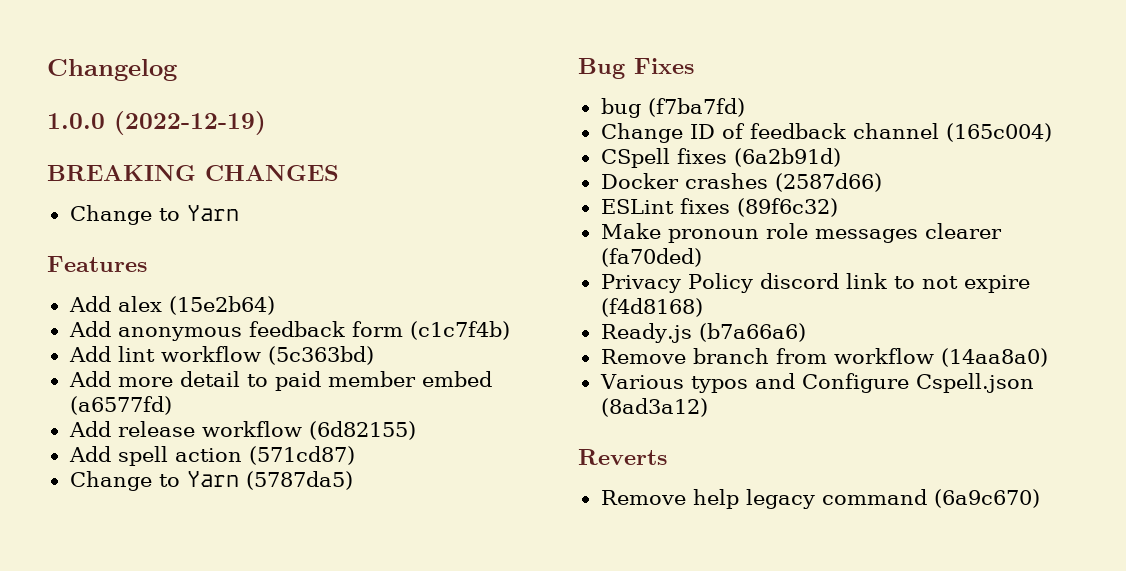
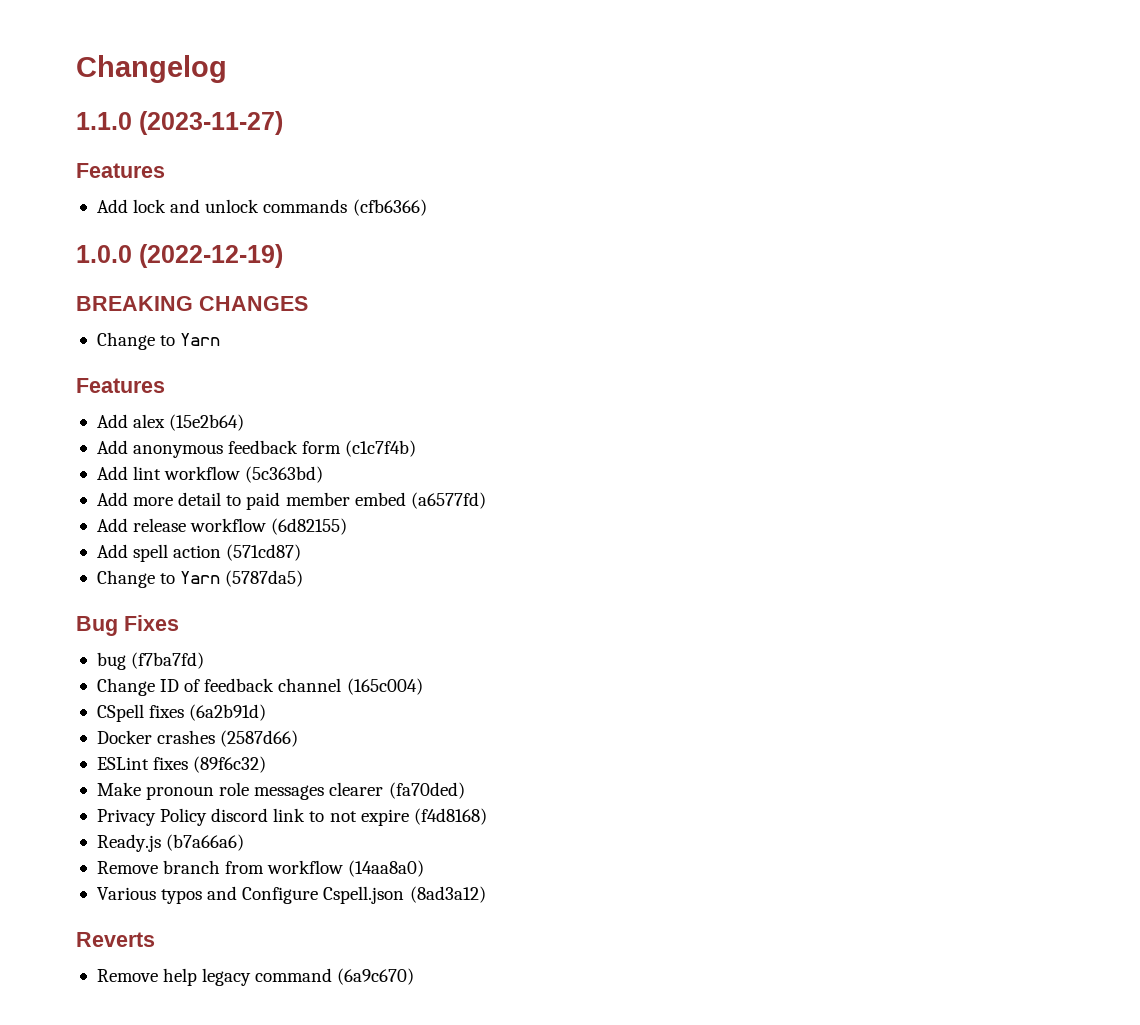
(177, 70) none -> [76,111,283,135] [76,163,165,178] [96,199,427,216] // 1.1.0 (2023-11-27) // Features // Add lock and unlock commands (cfb6366)

